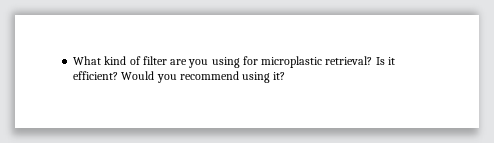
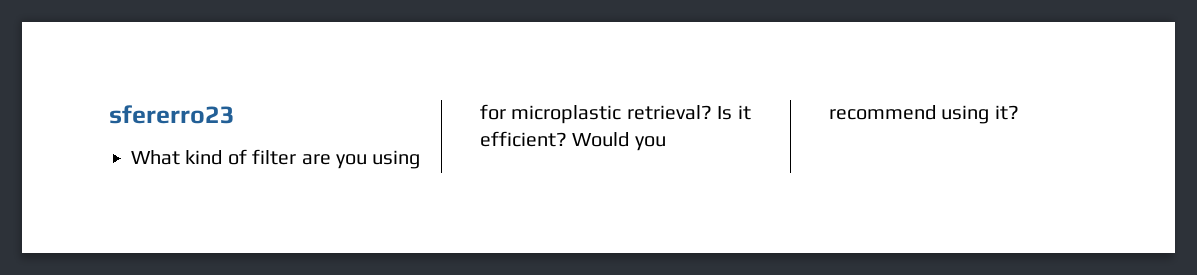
(73, 60) none -> [109,105,235,124] sfererro23 //

